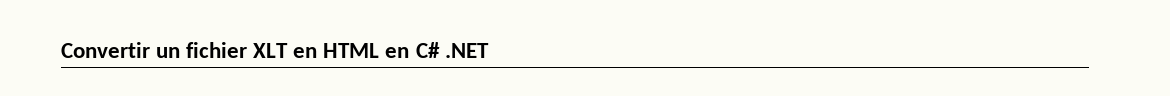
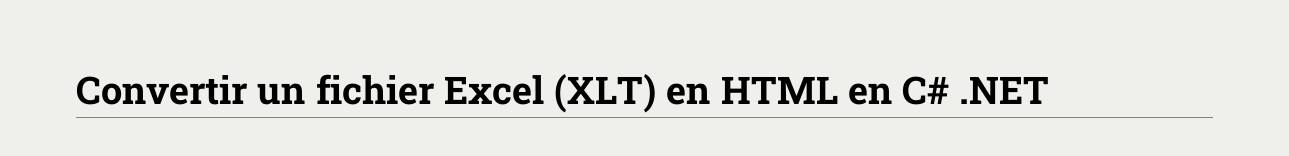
[253,43,289,58] XLT -> [443,74,657,113] Excel (XLT)

